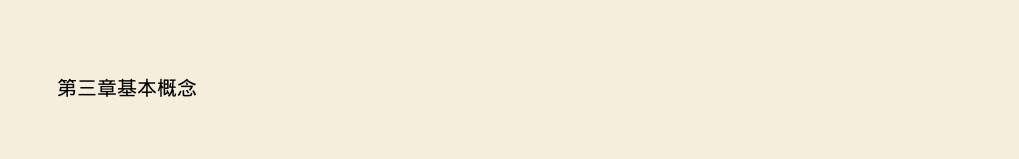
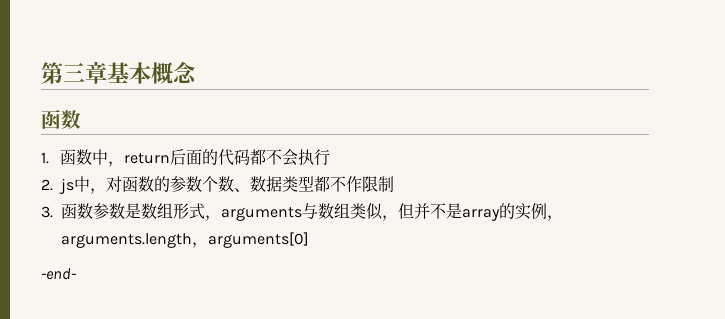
(197, 87) none -> [41,109,81,129] [41,149,330,167] [41,176,394,194] [41,203,563,221] [61,232,309,248] [41,268,76,280] // 函数 // 1.函数中，return后面的代码都不会执行 // 2. js中，对函数的参数个数、数据类型都不作限制 // 3.函数参数是数组形式，arguments与数组类似，但并不是array的实例，arguments.length，arguments[0] // -end-

